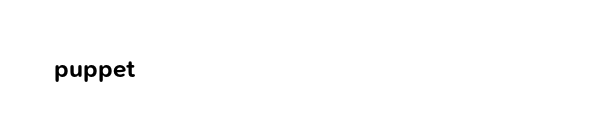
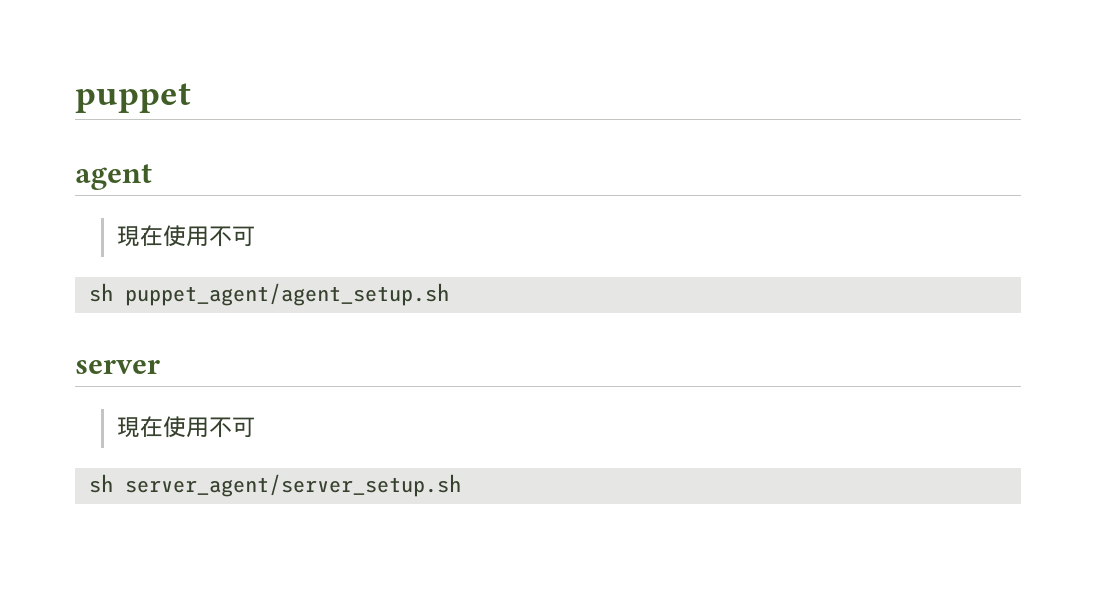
(136, 71) none -> [75,164,152,190] [117,225,256,247] [88,283,449,306] [75,360,160,374] [117,416,256,438] [88,474,461,497] // agent // 現在使用不可 // sh puppet_agent/agent_setup.sh // server // 現在使用不可 // sh server_agent/server_setup.sh

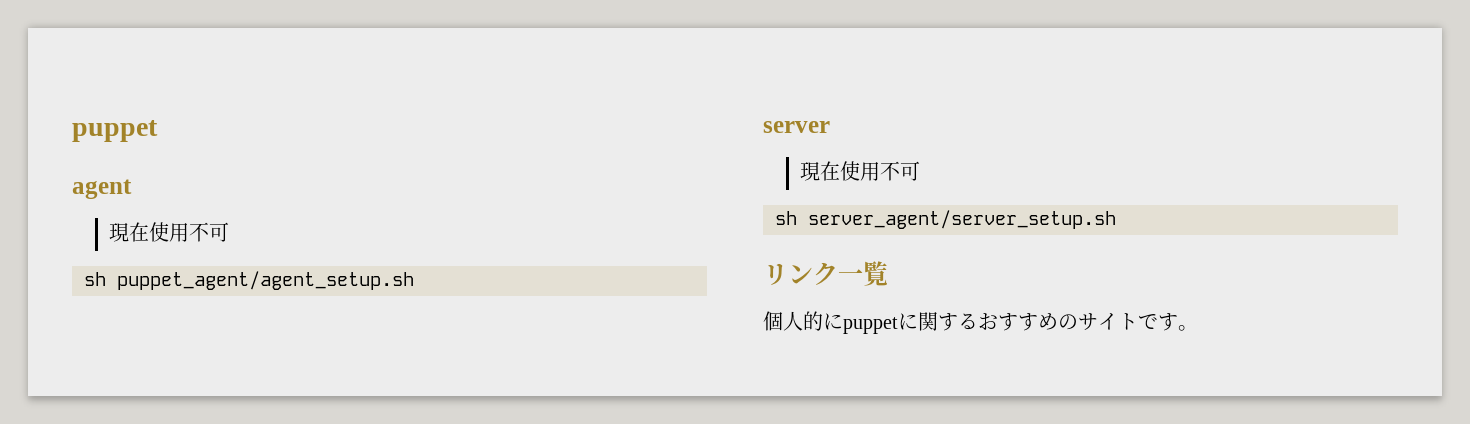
(461, 485) none -> [763,261,888,286] [763,311,1198,334] // リンク一覧 // 個人的にpuppetに関するおすすめのサイトです。

